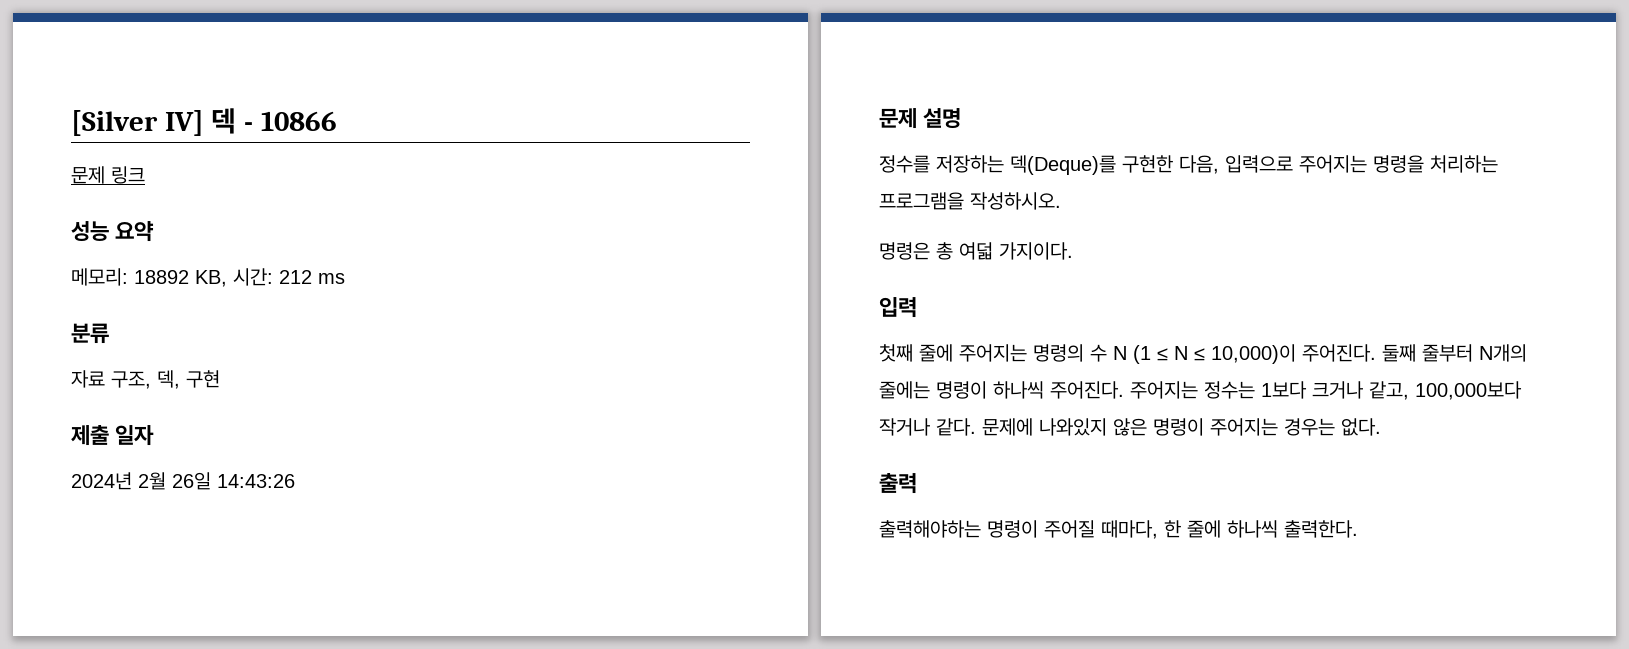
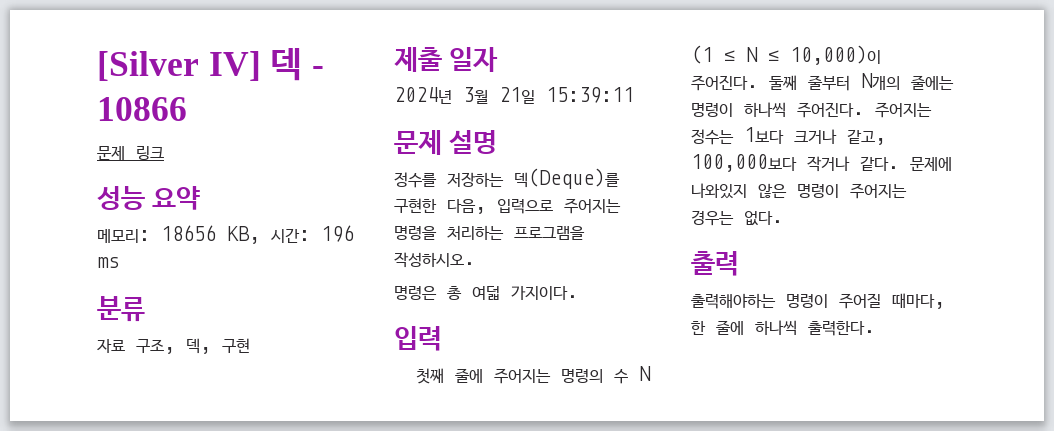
[134,270,189,284] 18892 -> [161,225,216,241] 18656
[279,270,312,284] 212 -> [321,225,354,242] 196
[138,472,295,490] 2월 26일 14:43:26 -> [463,87,634,104] 3월 21일 15:39:11

